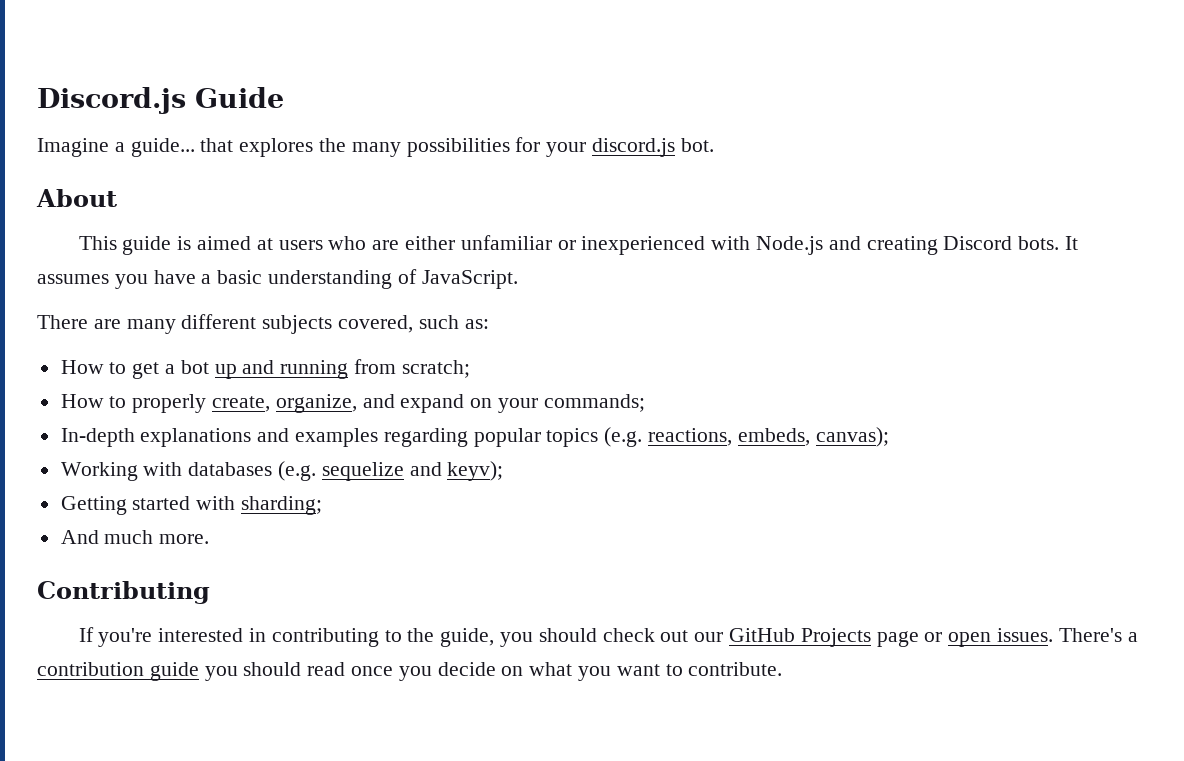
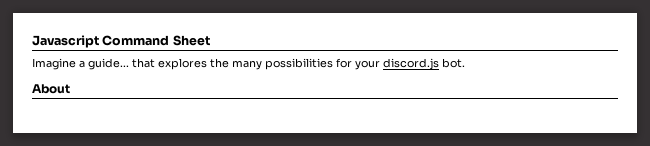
[37,87,284,114] Discord.js Guide -> [32,35,210,48] Javascript Command Sheet
[78,235,1079,255] [37,269,518,289] [37,314,489,334] [60,359,470,379] [60,394,645,413] [60,427,889,447] [60,461,504,481] [60,496,323,515] [60,530,210,544] [37,581,210,604] [78,627,1138,647] [37,662,783,681] // This guide is aimed at users who are either unfamiliar or inexperienced with Node.js and creating Discord bots. It assumes you have a basic understanding of JavaScript. // There are many different subjects covered, such as: // How to get a bot up and running from scratch; // How to properly create, organize, and expand on your commands; // In-depth explanations and examples regarding popular topics (e.g. reactions, embeds, canvas); // Working with databases (e.g. sequelize and keyv); // Getting started with sharding; // And much more. // Contributing // If you're interested in contributing to the guide, you should check out our GitHub Projects page or open issues. There's a contribution guide you should read once you decide on what you want to contribute. -> (70, 89) none

